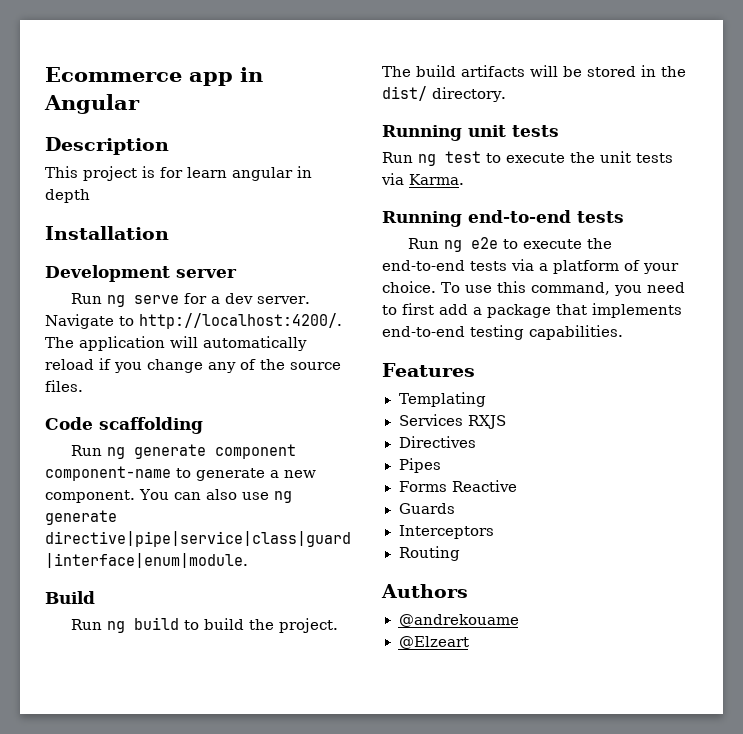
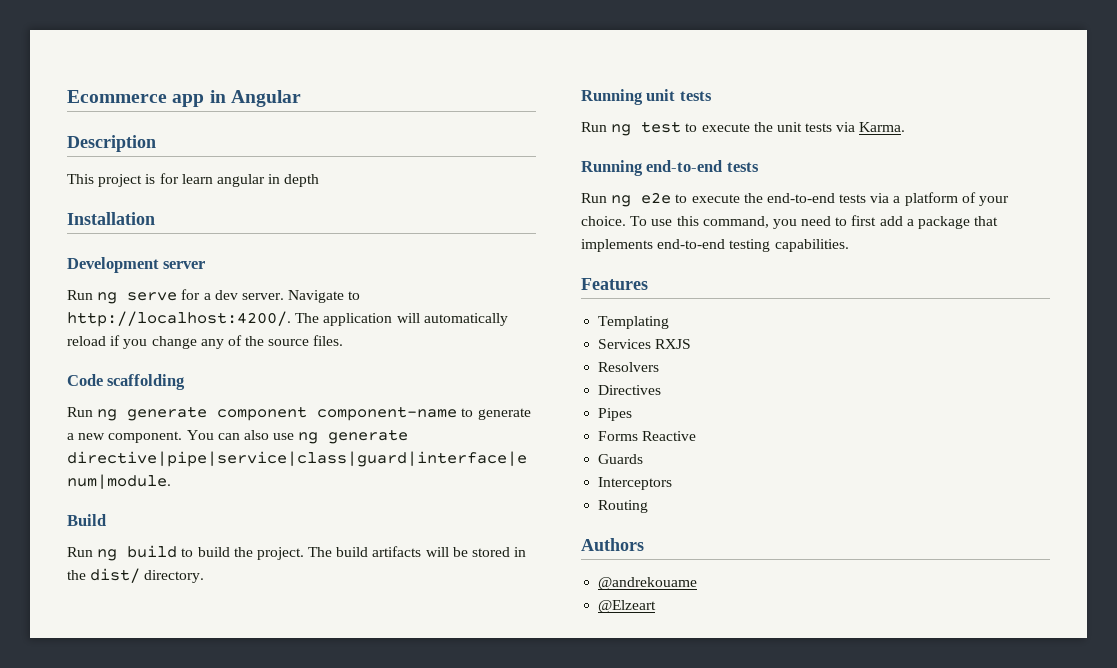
(506, 422) none -> [598,362,660,372] // Resolvers

